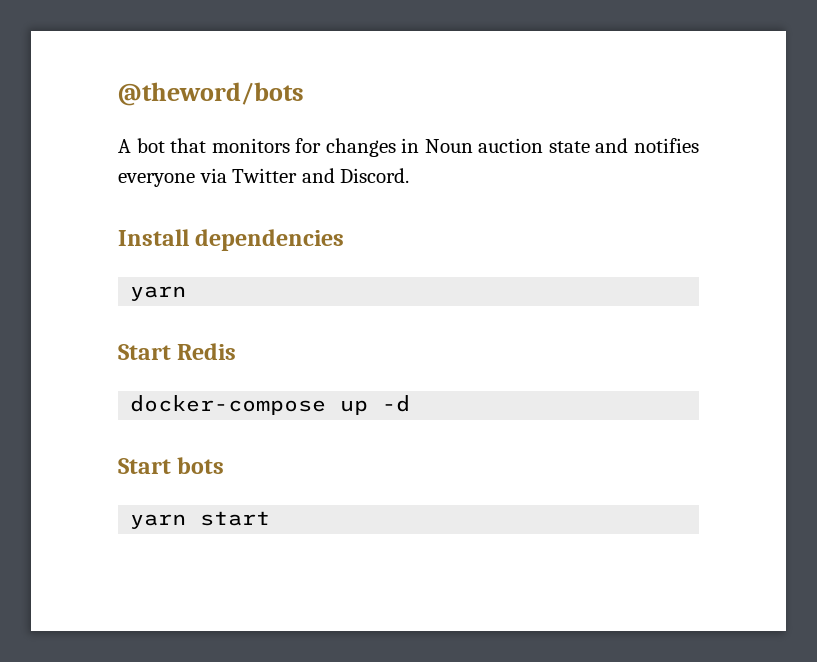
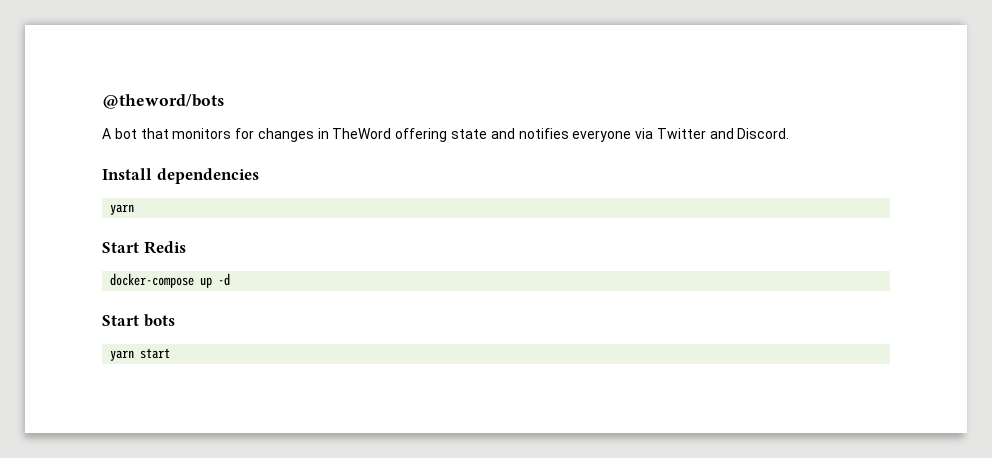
[424,138,544,153] Noun auction -> [332,128,448,142] TheWord offering

